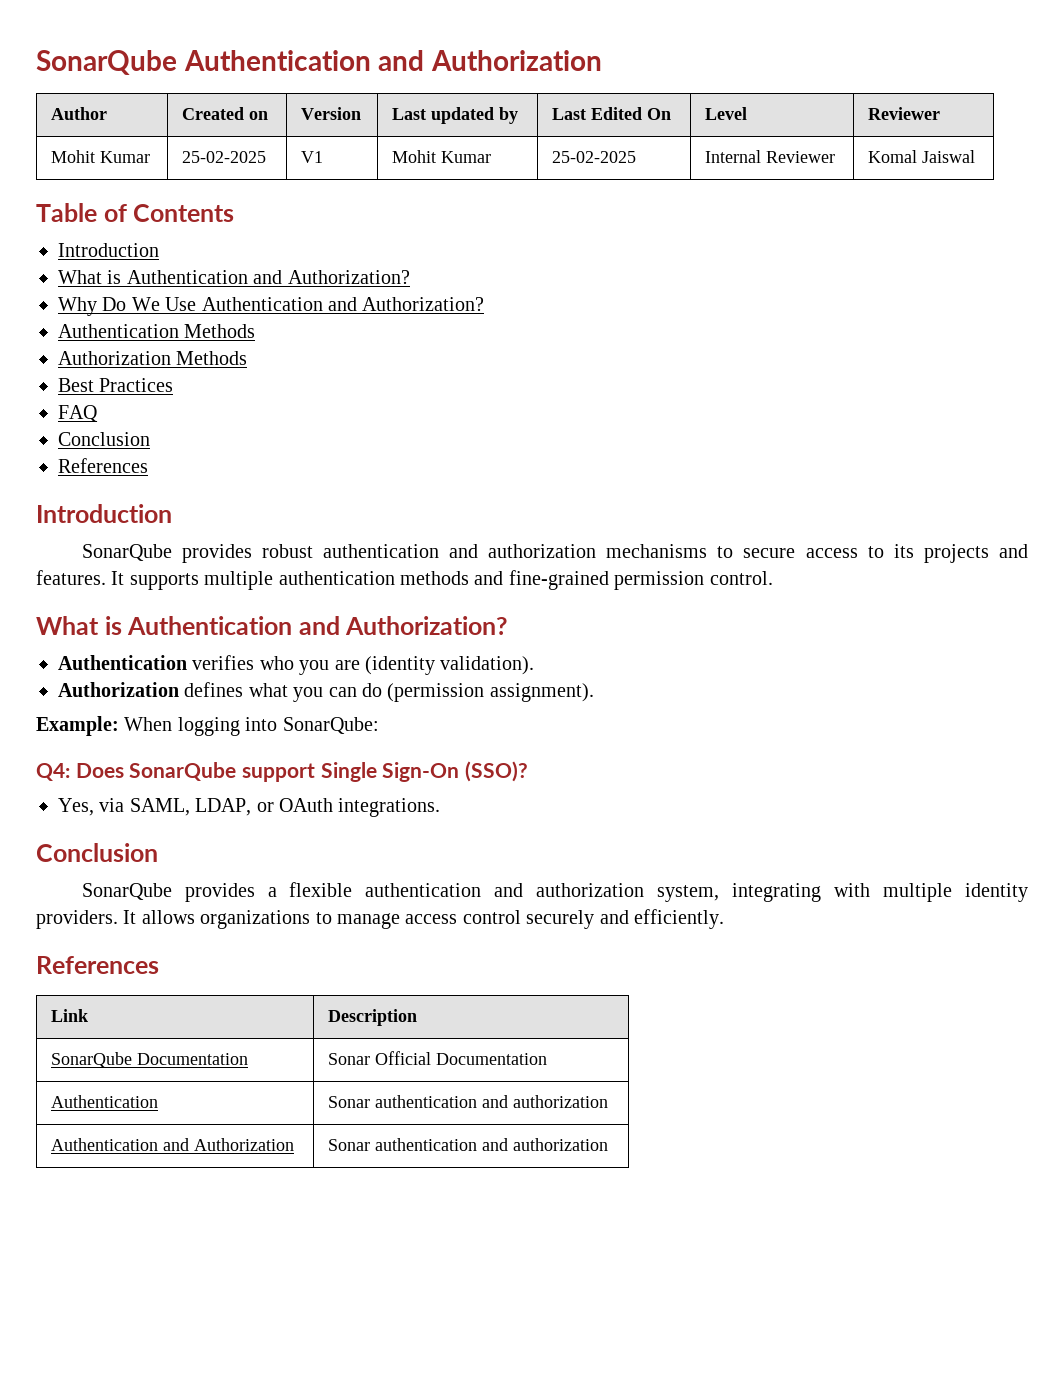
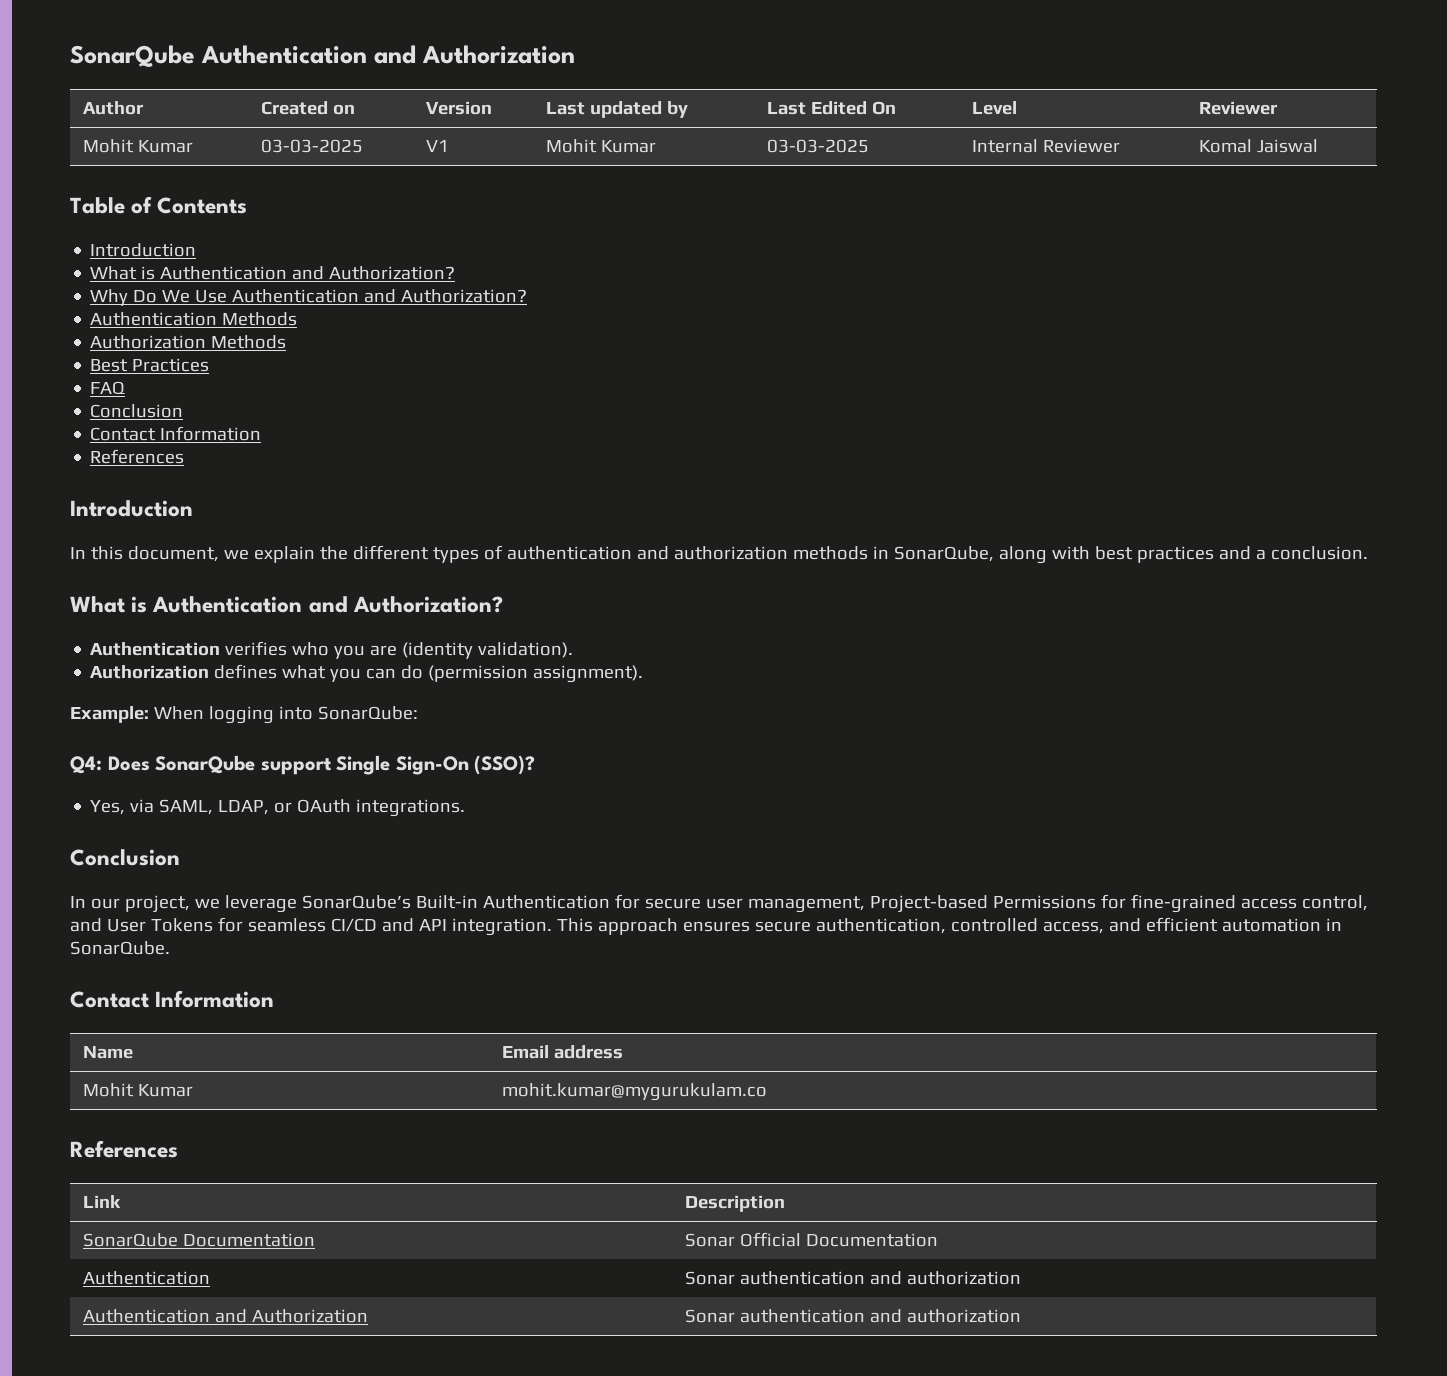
[182,151,267,163] 25-02-2025 -> [260,139,363,153] 03-03-2025
[552,151,637,163] 25-02-2025 -> [766,139,869,153] 03-03-2025
(150, 439) none -> [90,426,262,441] // Contact Information
[81,544,1028,563] [36,570,773,590] SonarQube provides robust authentication and authorization mechanisms to secure access to its projects and features. It supports multiple authentication methods and fine-grained permission control. -> [70,545,1368,564] In this document, we explain the different types of authentication and authorization methods in SonarQube, along with best practices and a conclusion.
[81,882,1028,902] [36,909,724,929] SonarQube provides a flexible authentication and authorization system, integrating with multiple identity providers. It allows organizations to manage access control securely and efficiently. -> [70,894,1368,913] [70,917,1342,936] [70,941,170,955] [70,990,275,1008] [82,1046,133,1059] [501,1045,623,1059] [82,1083,193,1097] [501,1083,767,1101] In our project, we leverage SonarQube’s Built-in Authentication for secure user management, Project-based Permissions for fine-grained access control, and User Tokens for seamless CI/CD and API integration. This approach ensures secure authentication, controlled access, and efficient automation in SonarQube. // Contact Information // Name | Email address // Mohit Kumar | mohit.kumar@mygurukulam.co

